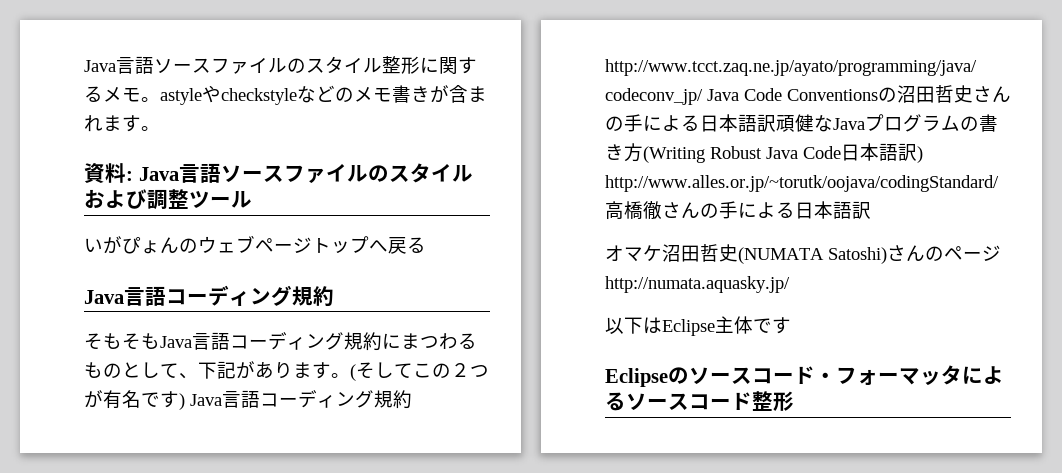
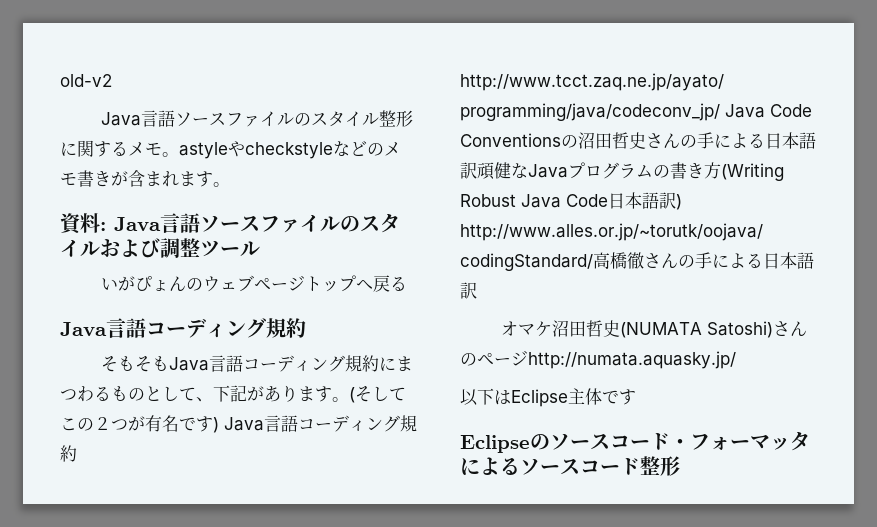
(84, 66) none -> [60,74,112,87] old-v2 //

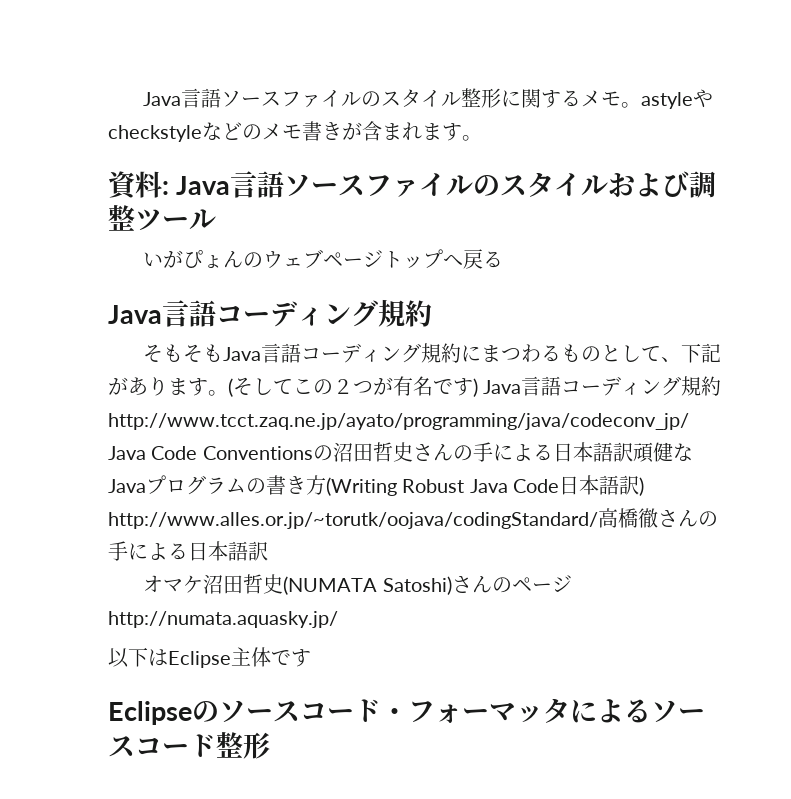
[60,74,112,87] old-v2 // -> (143, 99) none

